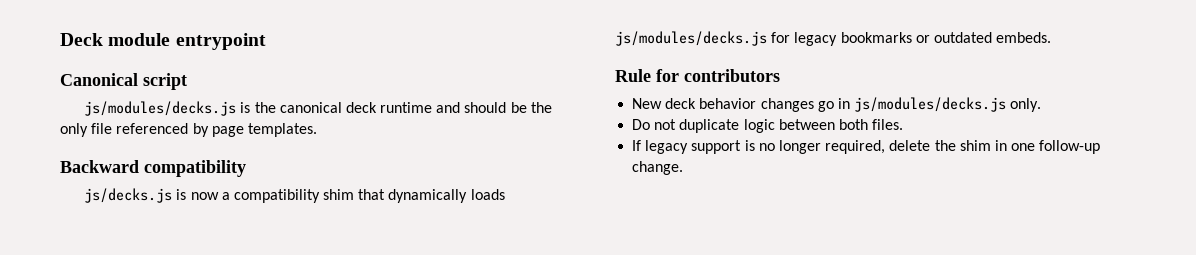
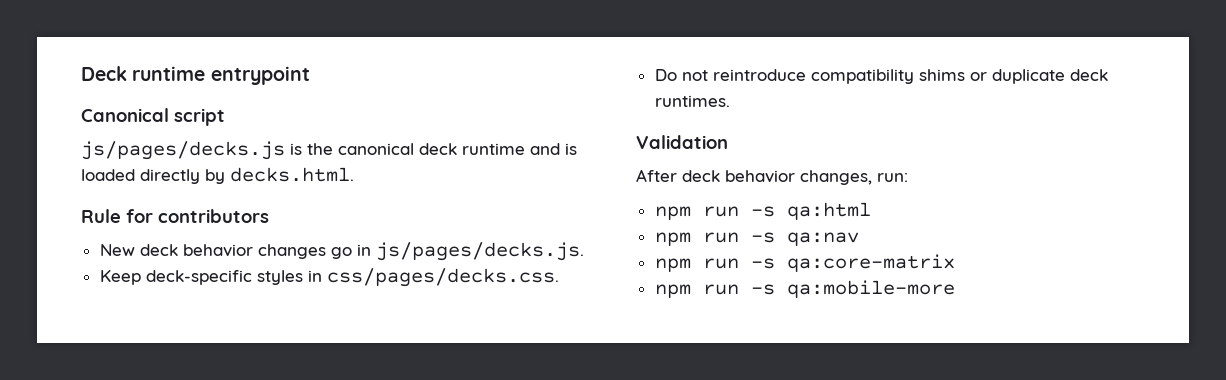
[108,33,171,46] module -> [132,66,206,81] runtime
[84,101,237,116] js/modules/decks.js -> [81,141,285,160] js/pages/decks.js
[464,102,552,113] [60,123,317,137] [60,160,246,177] [84,188,505,203] [615,31,1052,46] should be the only file referenced by page templates. // Backward compatibility // js/decks.js is now a compatibility shim that dynamically loads js/modules/decks.js for legacy bookmarks or outdated embeds. -> [565,143,577,155] [81,167,354,184] is loaded directly by decks.html.
[854,97,1042,112] [632,119,904,133] [632,140,1101,154] [632,161,684,175] js/modules/decks.js only. // Do not duplicate logic between both files. // If legacy support is no longer required, delete the shim in one follow-up change. -> [375,242,584,261] [99,268,559,287] [654,69,1108,84] [654,95,730,107] [636,135,728,149] [636,169,908,185] [654,202,871,220] [654,232,859,246] [654,254,955,272] [654,280,955,298] js/pages/decks.js. // Keep deck-specific styles in css/pages/decks.css. // Do not reintroduce compatibility shims or duplicate deck runtimes. // Validation // After deck behavior changes, run: // npm run -s qa:html // npm run -s qa:nav // npm run -s qa:core-matrix // npm run -s qa:mobile-more

